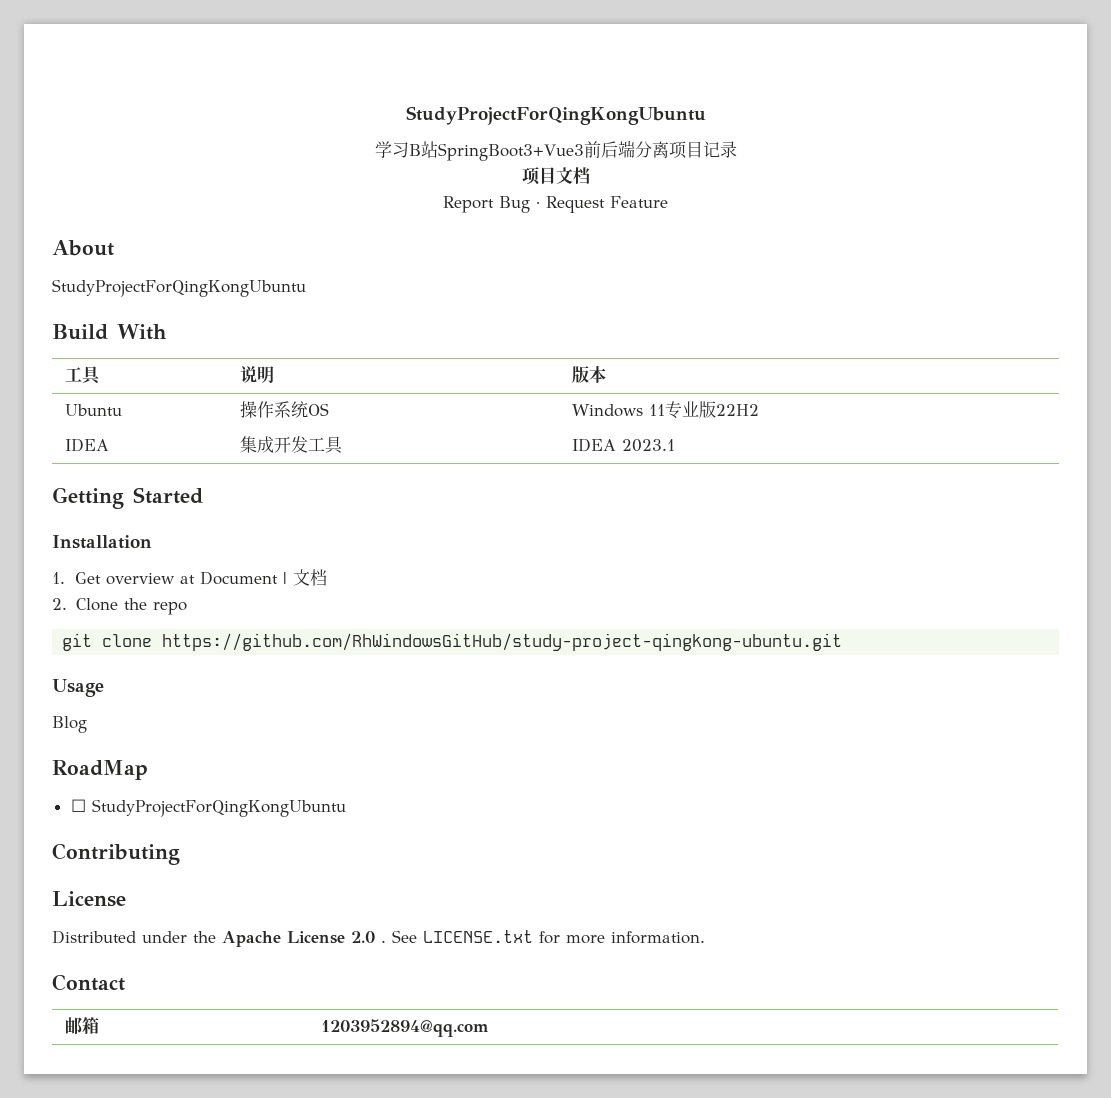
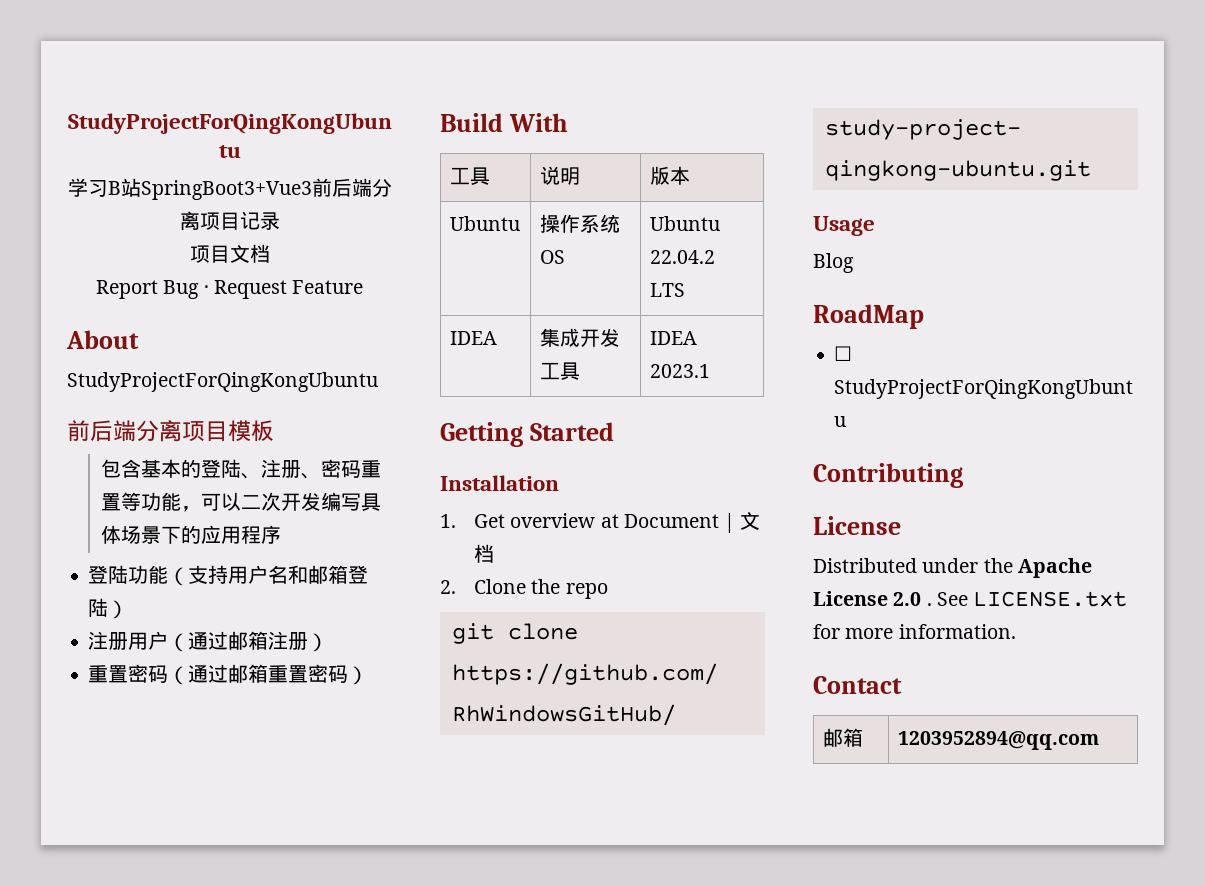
(306, 288) none -> [67,420,274,442] [101,459,382,479] [101,492,382,512] [101,525,282,544] [88,565,369,586] [88,598,129,619] [88,631,329,652] [88,664,369,685] // 前后端分离项目模板 // 包含基本的登陆、注册、密码重置等功能，可以二次开发编写具体场景下的应用程序 // 登陆功能（支持用户名和邮箱登陆） // 注册用户（通过邮箱注册） // 重置密码（通过邮箱重置密码）
[571,401,759,419] Windows 11专业版22H2 -> [649,216,720,231] [649,250,715,264] [649,283,685,297] Ubuntu 22.04.2 LTS

